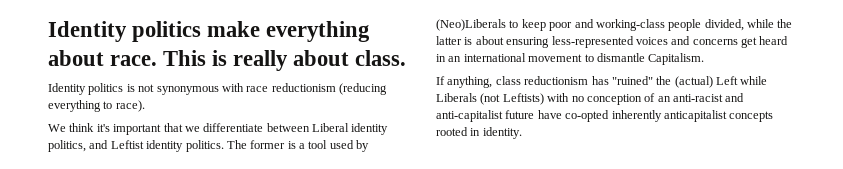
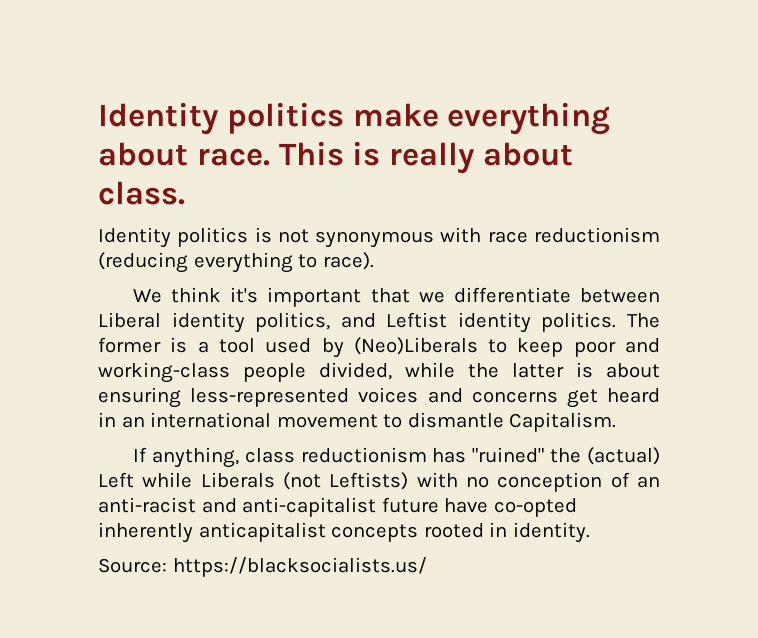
(522, 133) none -> [98,557,427,577] // Source: https://blacksocialists.us/

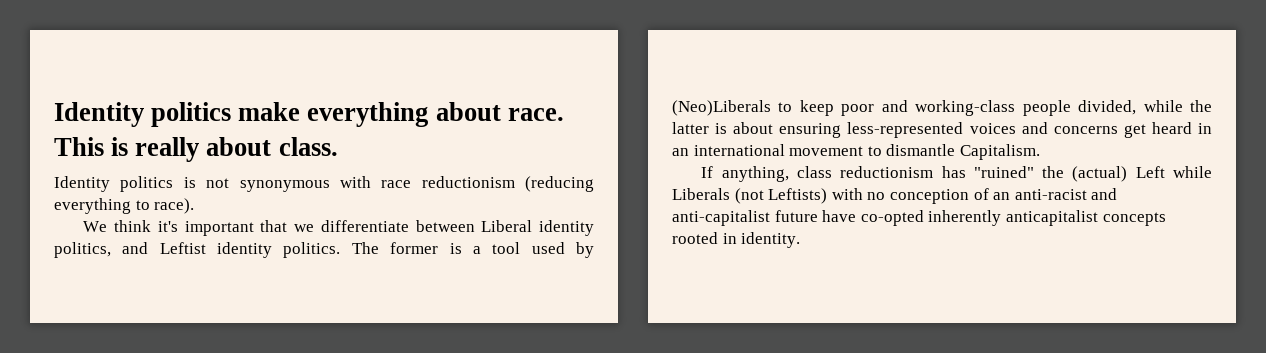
[98,557,427,577] // Source: https://blacksocialists.us/ -> (801, 240) none

